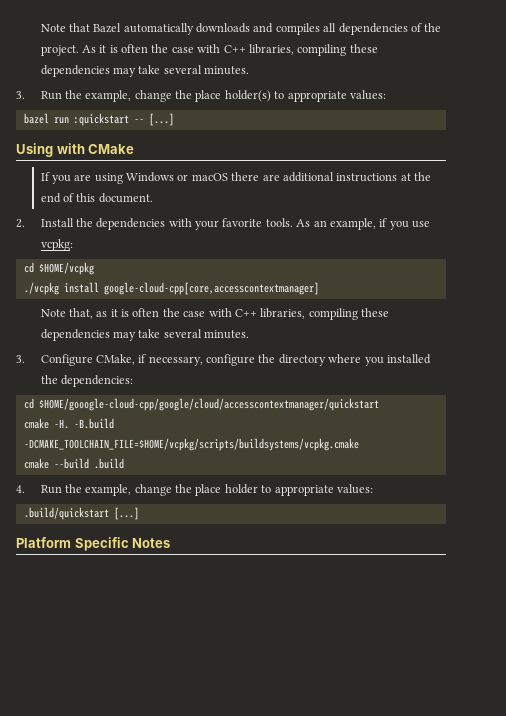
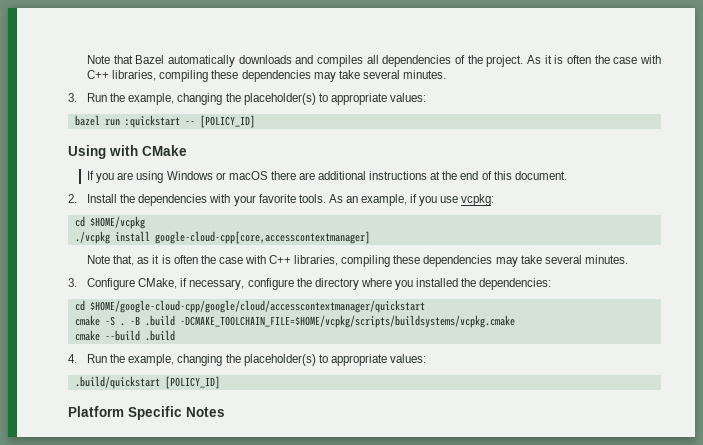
[134,90,271,102] change the place holder(s) -> [177,93,316,105] changing the placeholder(s)
[148,113,174,126] [...] -> [199,115,255,128] [POLICY_ID]
[38,398,379,411] [23,418,114,429] $HOME/gooogle-cloud-cpp/google/cloud/accesscontextmanager/quickstart // cmake -H. -B.build -> [89,300,425,313] [74,315,175,326] $HOME/google-cloud-cpp/google/cloud/accesscontextmanager/quickstart // cmake -S . -B .build
[134,484,258,496] change the place holder -> [177,354,316,366] changing the placeholder(s)
[113,507,139,520] [...] -> [164,376,220,389] [POLICY_ID]

